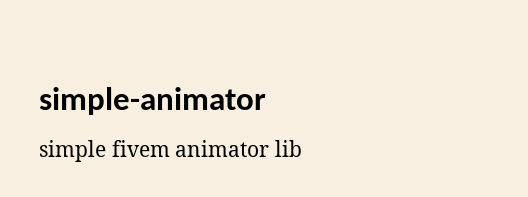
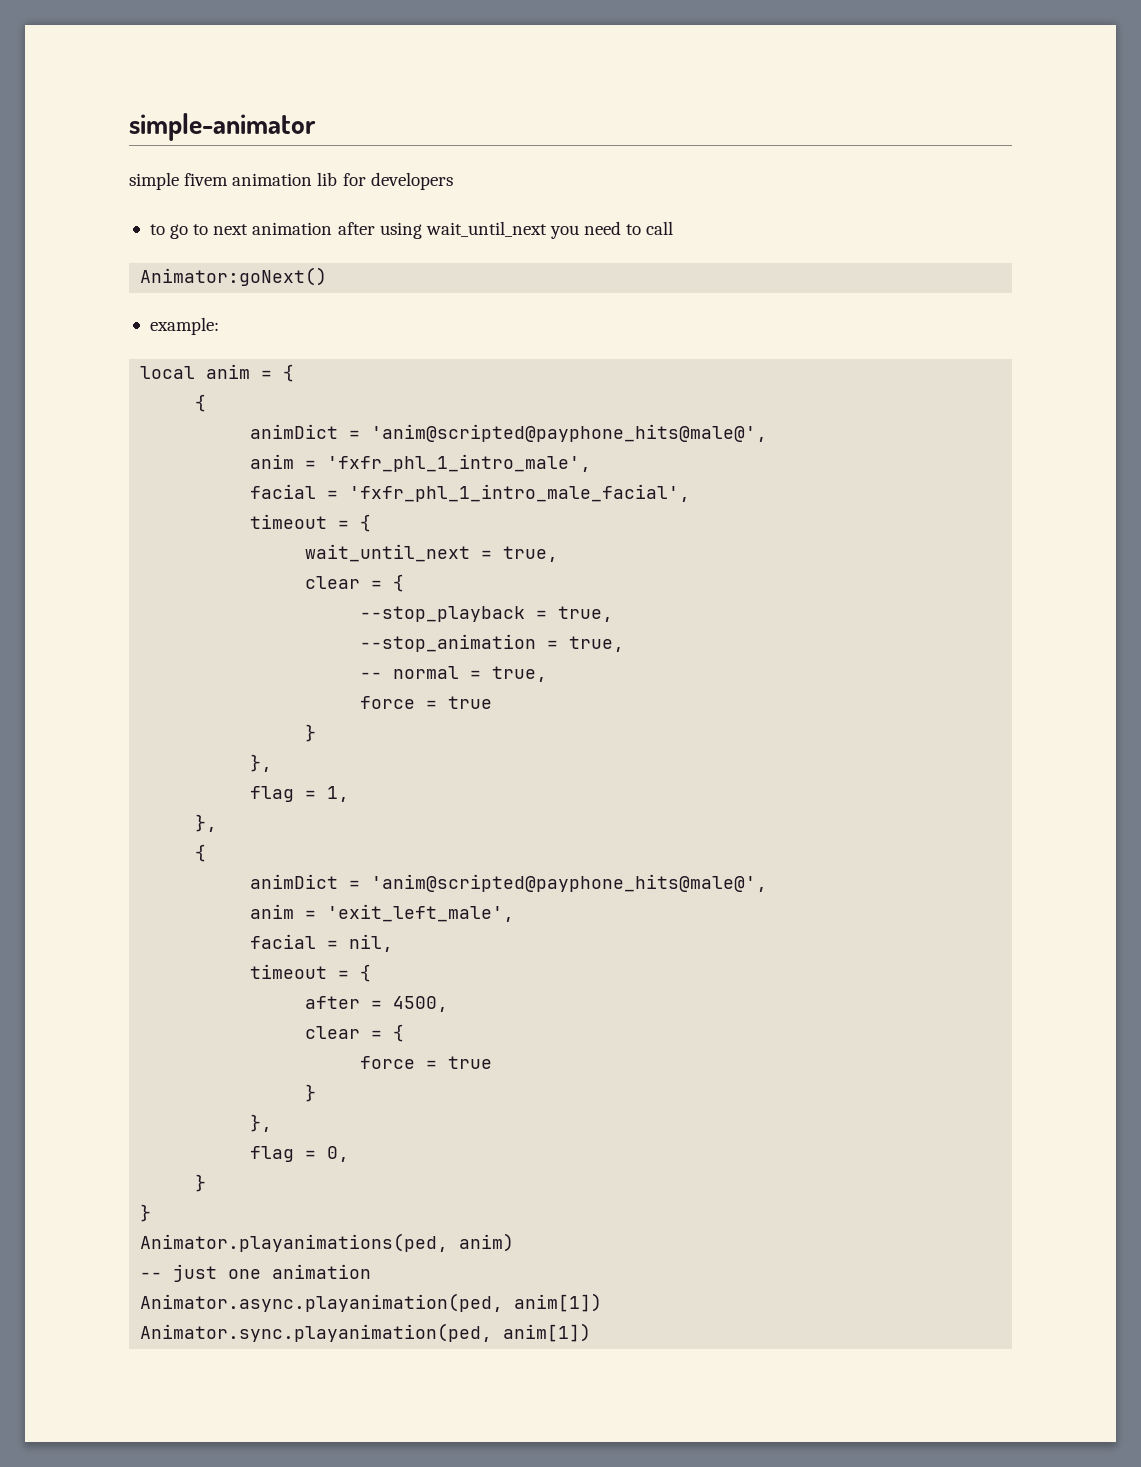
[175,140,303,157] animator lib -> [232,172,453,190] [149,221,674,239] [140,267,328,286] [149,317,219,335] [140,364,295,382] [195,394,207,412] [250,424,768,442] [250,454,592,472] [250,484,691,502] [250,514,372,532] [305,544,559,562] [305,574,405,592] [360,606,614,622] [360,634,625,652] [360,666,548,682] [360,696,493,709] [305,724,317,742] [250,754,273,772] [250,786,350,802] [195,814,218,832] [195,844,207,862] [250,874,768,892] [250,904,515,922] [250,934,394,952] [250,964,372,982] [305,996,449,1012] [305,1024,405,1042] [360,1056,493,1069] [305,1084,317,1102] [250,1114,273,1132] [250,1146,350,1162] [195,1174,207,1192] [140,1204,152,1222] [140,1233,515,1252] [140,1264,372,1282] [140,1293,603,1312] [140,1323,592,1342] animation lib for developers // to go to next animation after using wait_until_next you need to call // Animator:goNext() // example: // local anim = { // { // animDict = 'anim@scripted@payphone_hits@male@', // anim = 'fxfr_phl_1_intro_male', // facial = 'fxfr_phl_1_intro_male_facial', // timeout = { // wait_until_next = true, // clear = { // --stop_playback = true, // --stop_animation = true, // -- normal = true, // force = true // } // }, // flag = 1, // }, // { // animDict = 'anim@scripted@payphone_hits@male@', // anim = 'exit_left_male', // facial = nil, // timeout = { // after = 4500, // clear = { // force = true // } // }, // flag = 0, // } // } // Animator.playanimations(ped, anim) // -- just one animation // Animator.async.playanimation(ped, anim[1]) // Animator.sync.playanimation(ped, anim[1])

